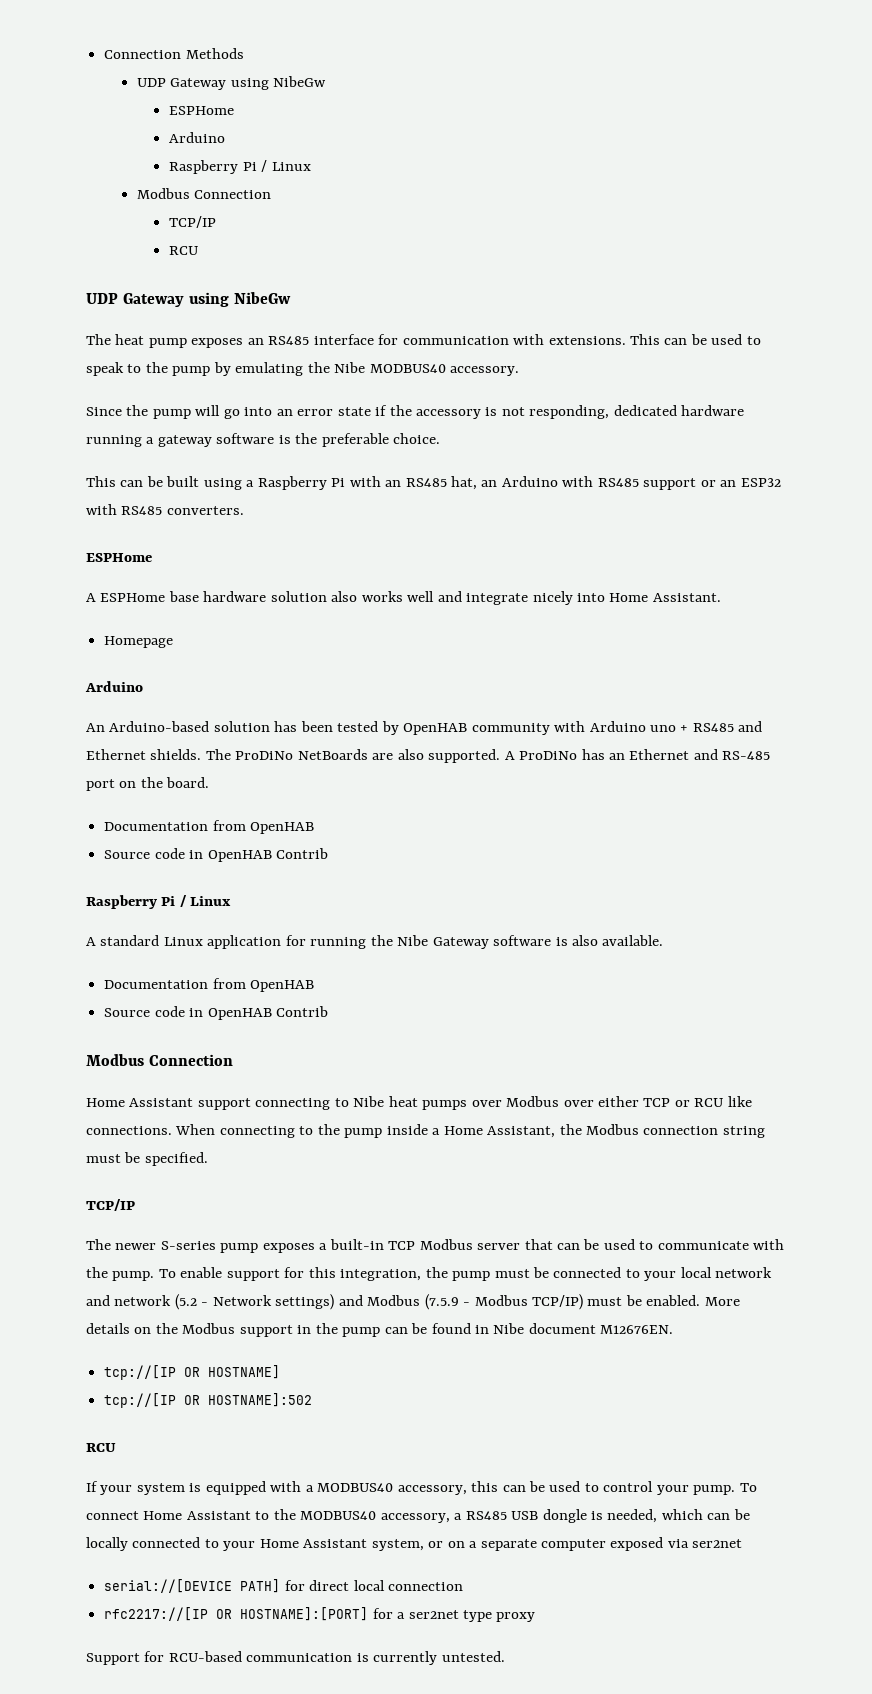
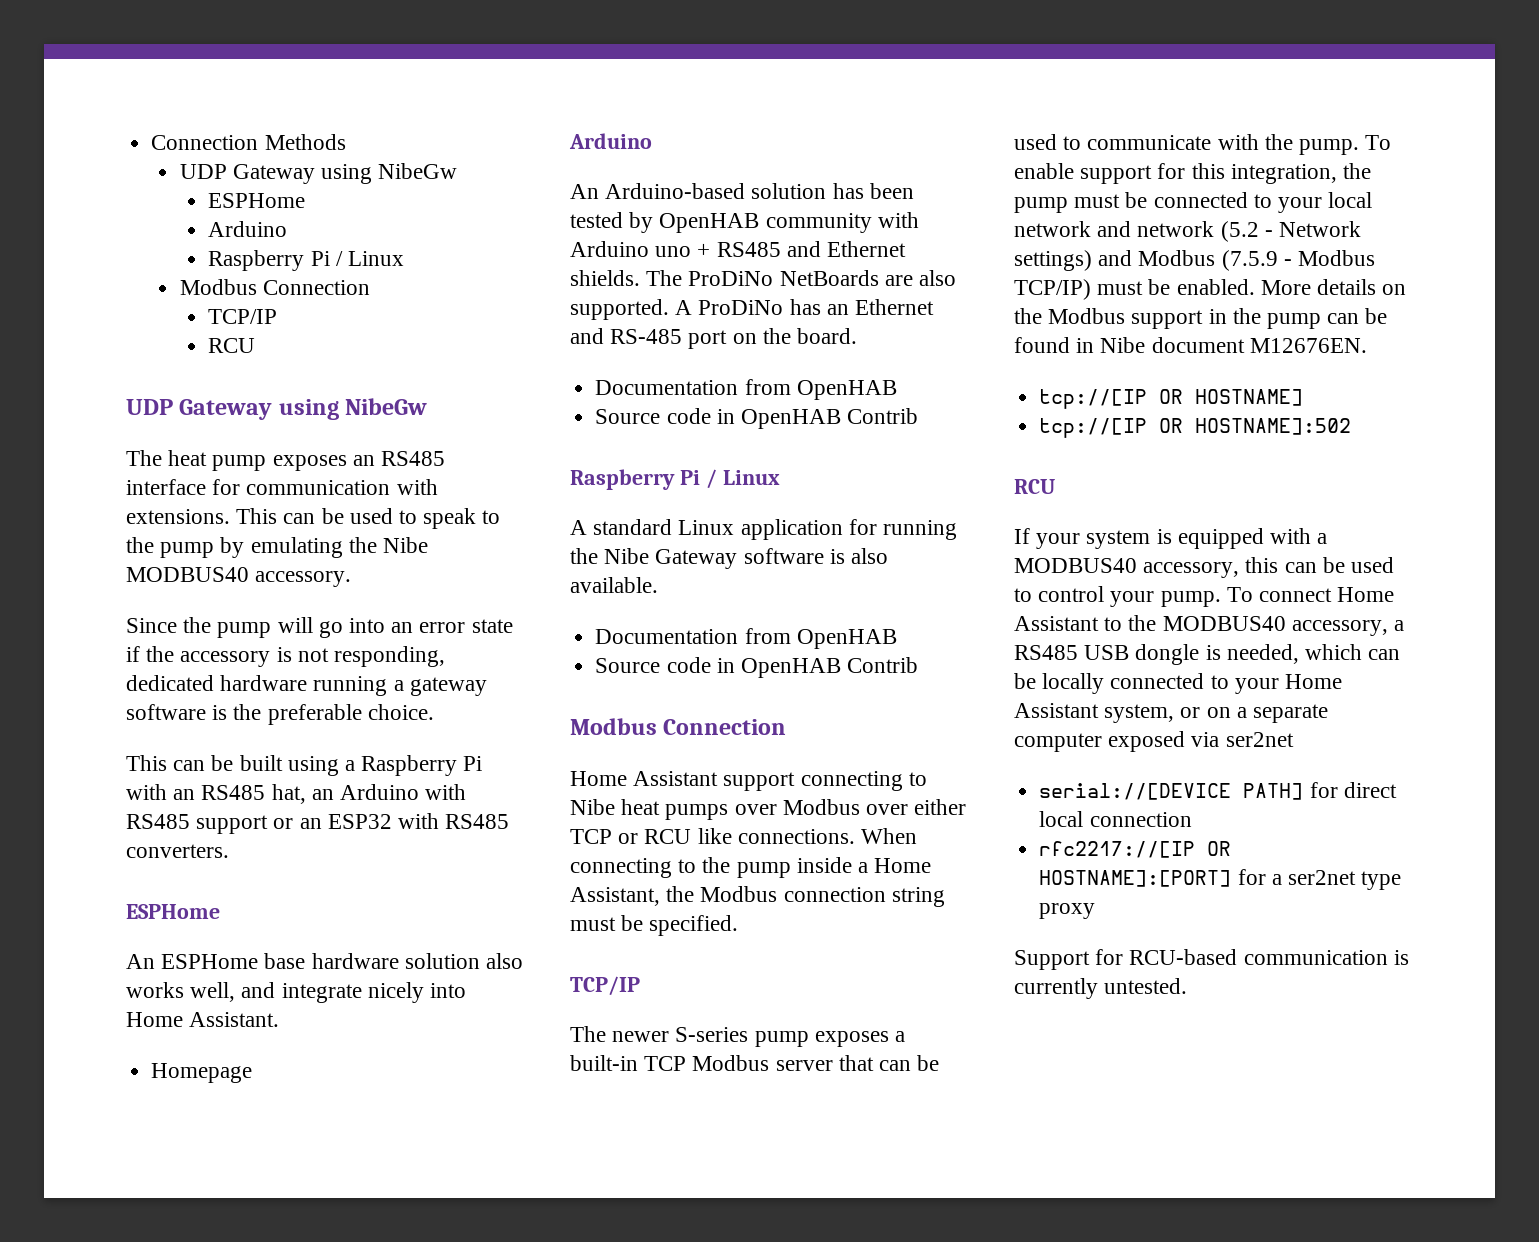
[86,593,96,602] A -> [126,954,155,969] An
[407,591,435,602] well -> [190,982,236,1002] well,

